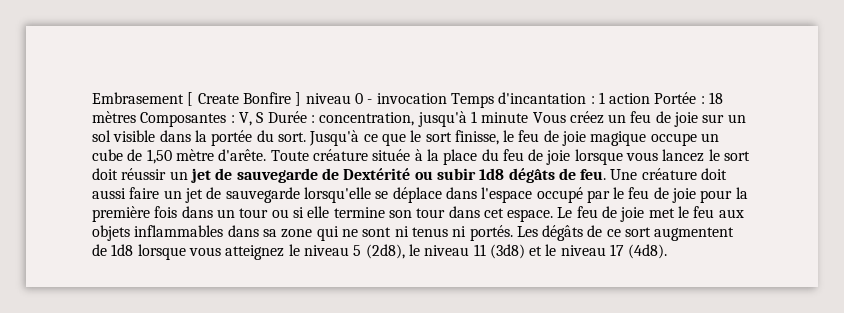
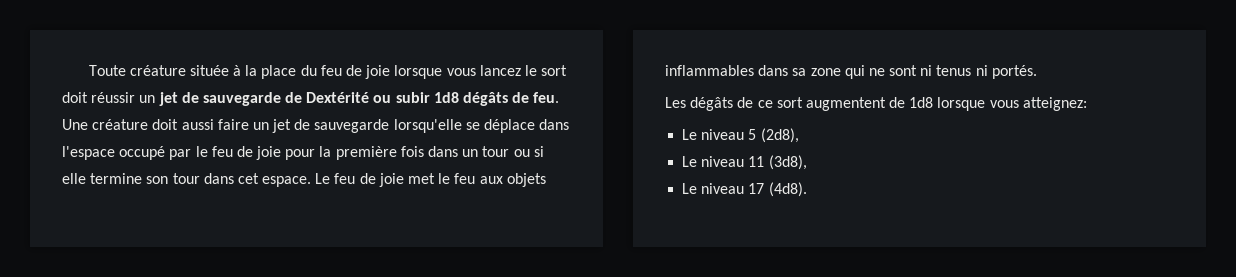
[92,92,724,108] [92,111,746,127] [92,130,720,146] [92,149,267,164] Embrasement [ Create Bonfire ] niveau 0 - invocation Temps d'incantation : 1 action Portée : 18 mètres Composantes : V, S Durée : concentration, jusqu'à 1 minute Vous créez un feu de joie sur un sol visible dans la portée du sort. Jusqu'à ce que le sort finisse, le feu de joie magique occupe un cube de 1,50 mètre d'arête. -> (88, 70) none
(513, 233) none -> (1037, 72) //
[225,244,300,260] atteignez le -> [1022,97,1087,111] [682,129,698,140] atteignez: // Le
[408,244,420,256] le -> [682,156,698,167] // Le
[489,244,557,259] (3d8) et le -> [768,155,807,170] [682,183,698,194] (3d8), // Le

